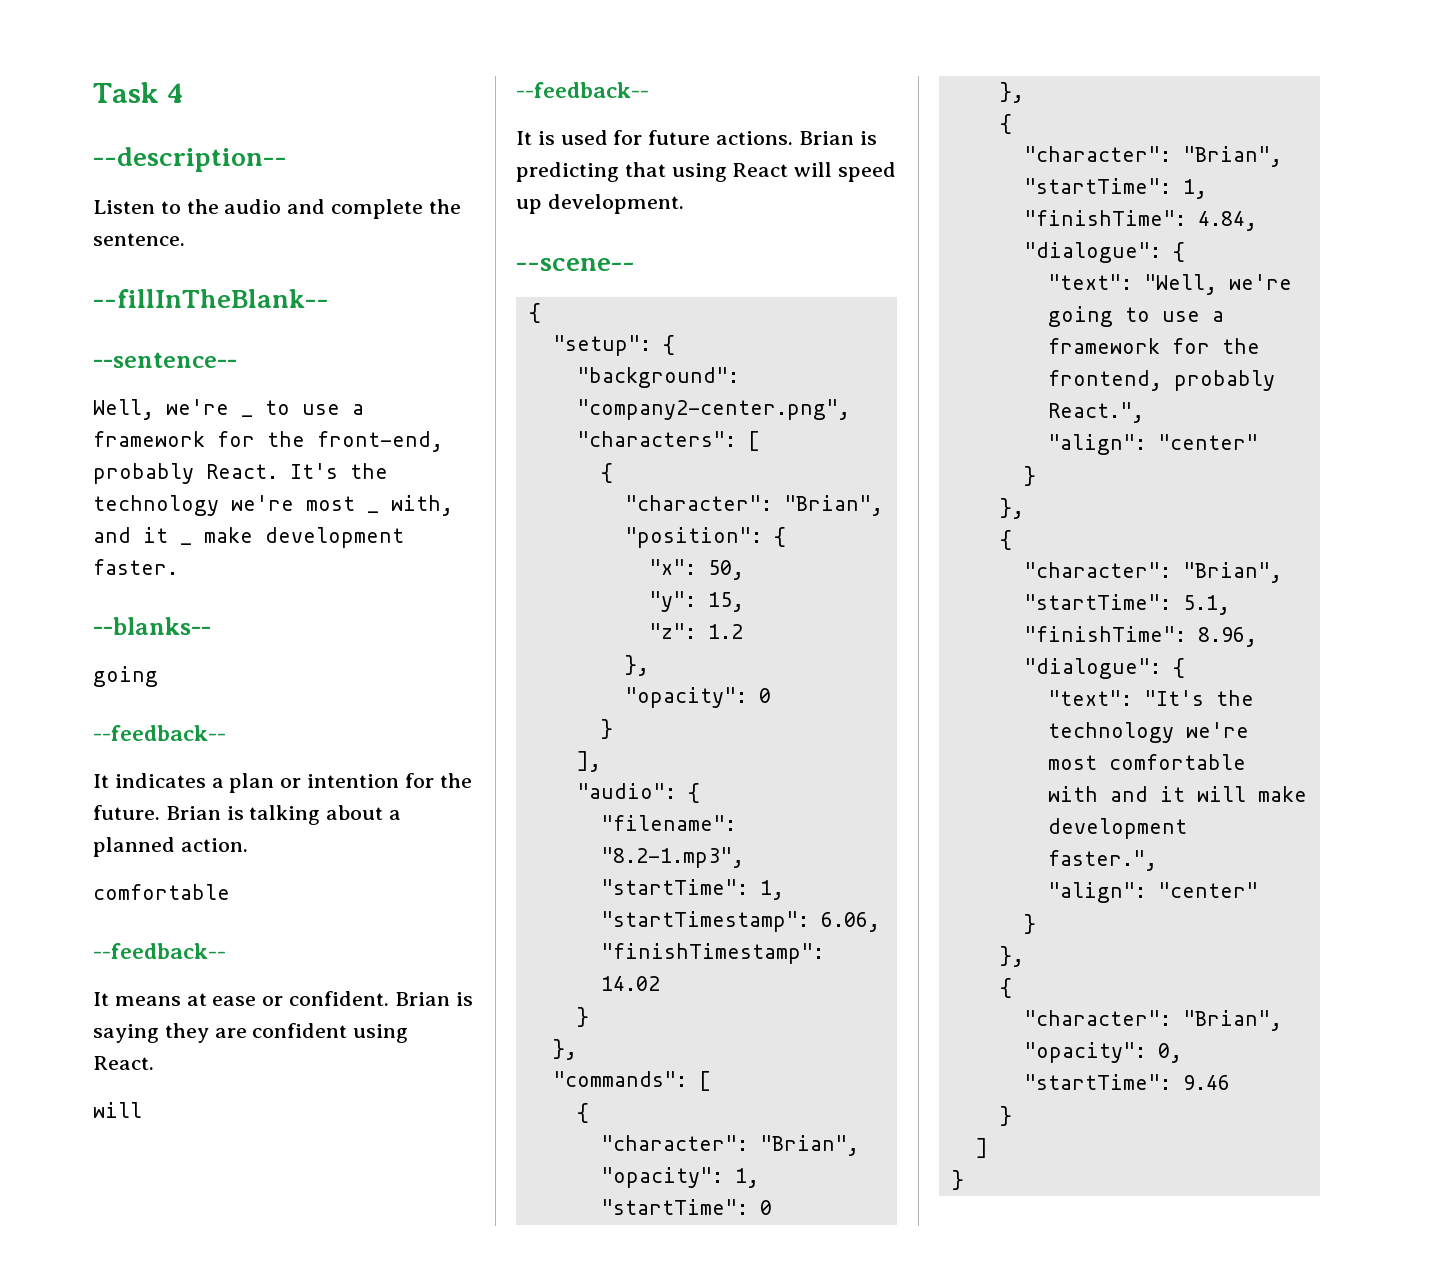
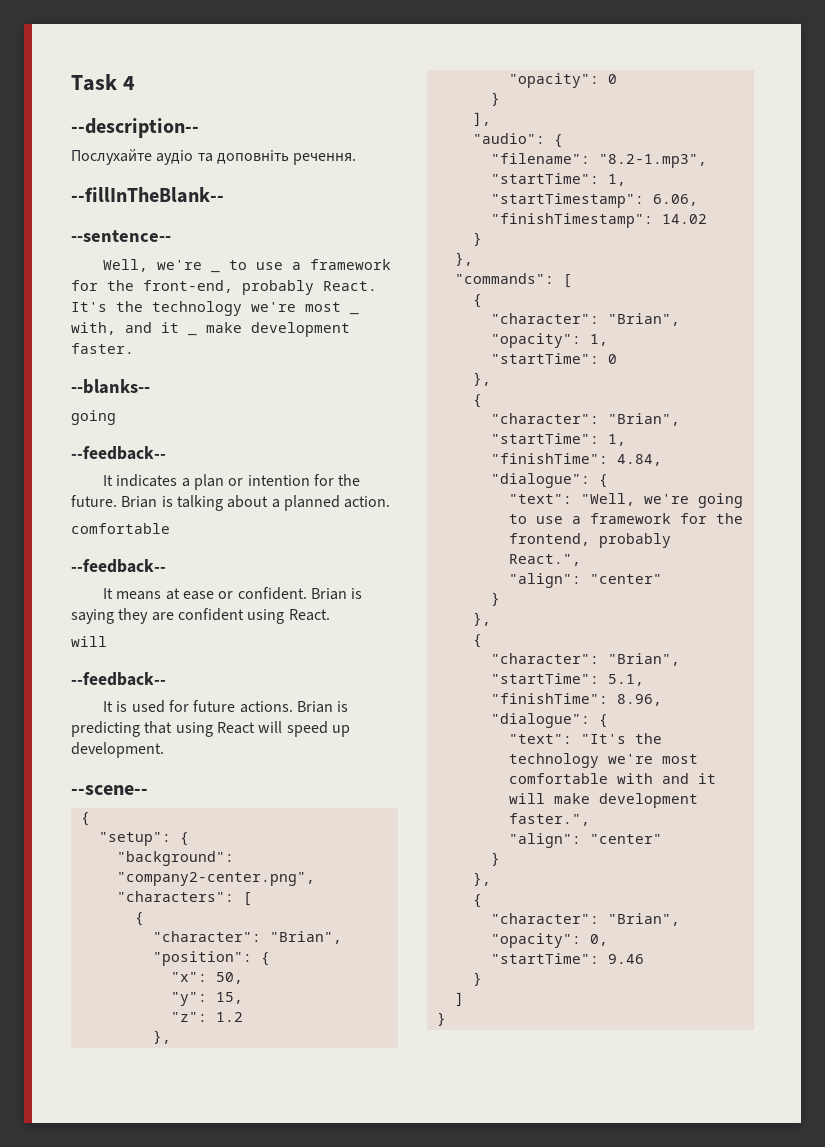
[93,199,461,219] [93,233,185,246] Listen to the audio and complete the sentence. -> [71,149,357,165] Послухайте аудіо та доповніть речення.

